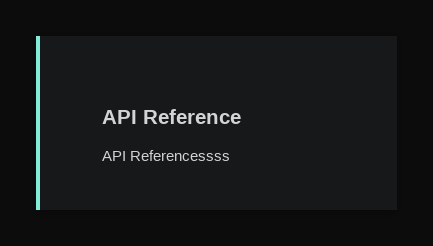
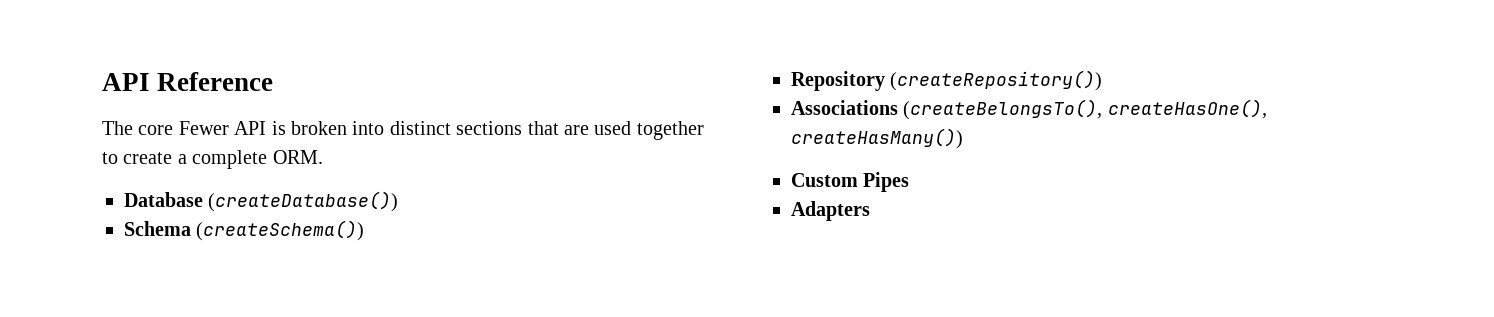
[102,150,231,161] API Referencessss -> [102,121,704,140] [102,150,323,169] [124,191,399,212] [124,220,365,241] [791,70,1103,91] [791,99,1267,120] [791,128,963,149] [791,172,910,192] [791,201,870,221] The core Fewer API is broken into distinct sections that are used together to create a complete ORM. // Database (createDatabase()) // Schema (createSchema()) // Repository (createRepository()) // Associations (createBelongsTo(), createHasOne(), createHasMany()) // Custom Pipes // Adapters

